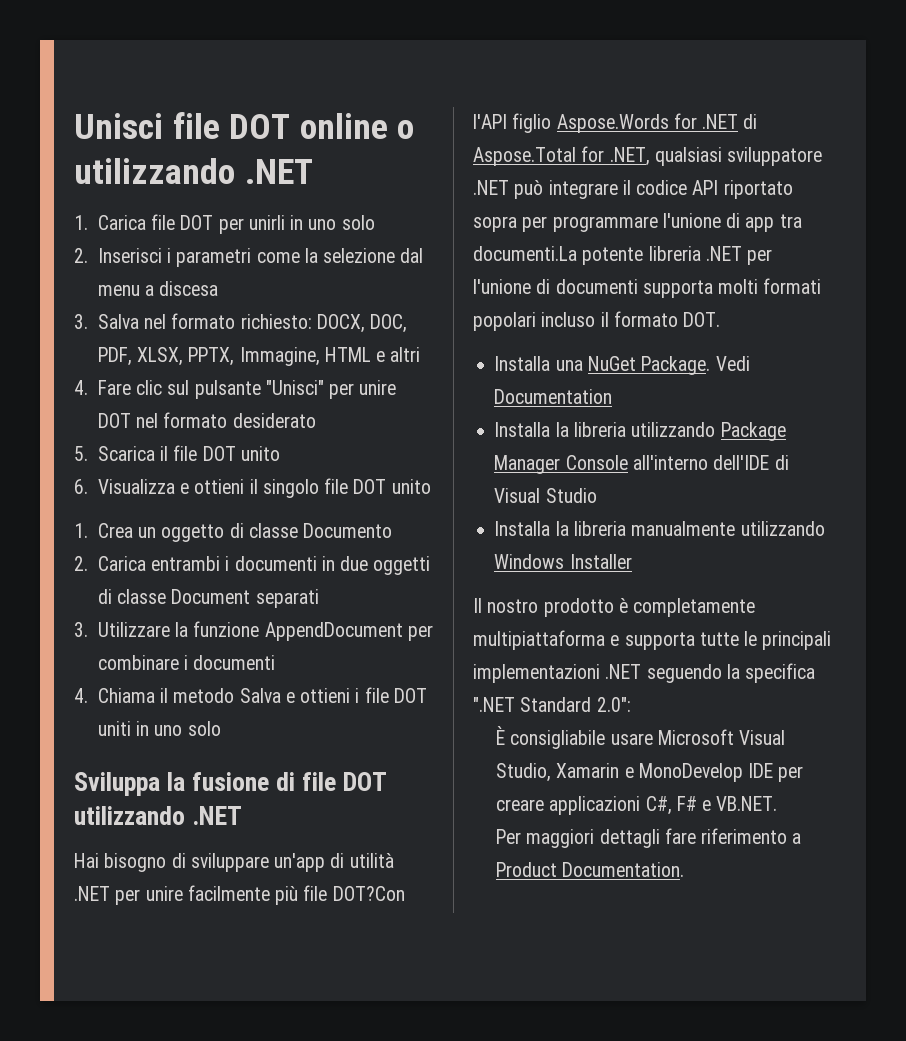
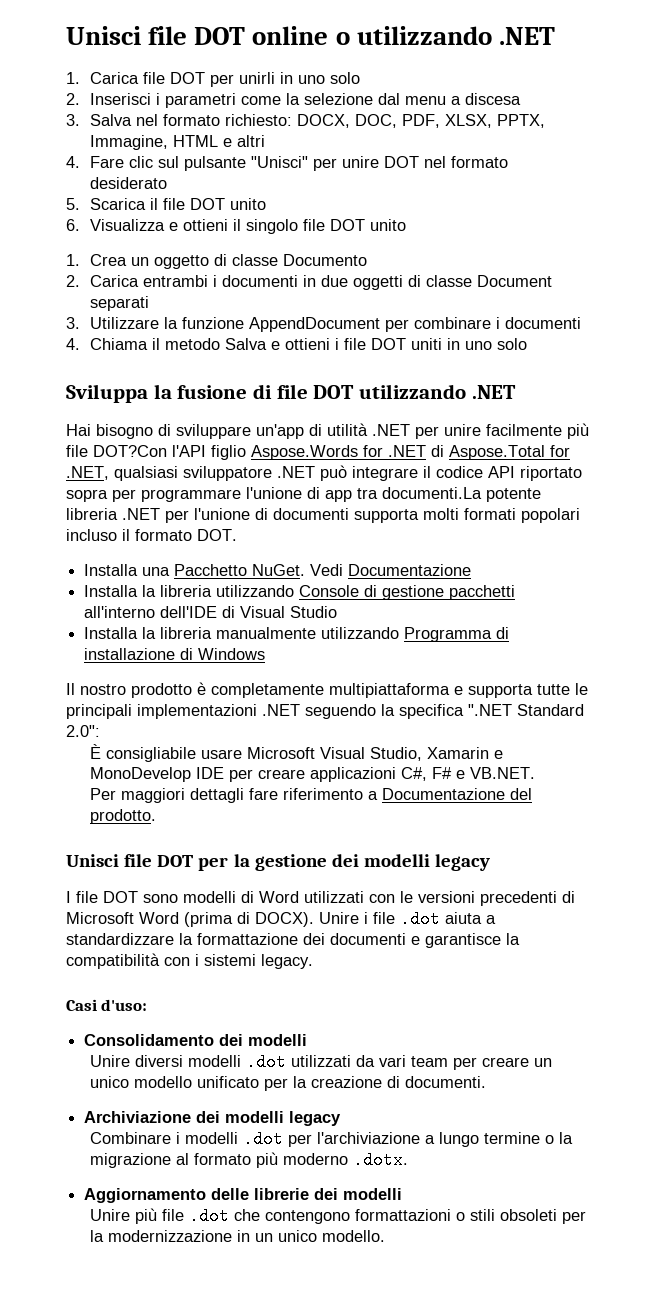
[587,356,750,375] [494,389,613,404] NuGet Package. Vedi Documentation -> [174,564,472,576] Pacchetto NuGet. Vedi Documentazione
[720,422,786,441] [494,455,628,474] Package Manager Console -> [299,585,516,600] Console di gestione pacchetti
(825, 528) none -> [404,627,510,642] [84,648,194,660] Programma di installazione di
[569,554,632,569] Installer -> (266, 654) none
[496,862,685,877] Product Documentation. -> [382,788,533,800] [90,809,157,824] [66,854,491,871] [66,891,575,906] [66,910,496,928] [66,933,520,948] [66,953,313,969] [66,999,148,1011] [84,1034,308,1046] [90,1053,553,1071] [90,1076,487,1091] [84,1111,342,1126] [90,1130,574,1148] [90,1151,409,1169] [84,1188,403,1203] [90,1207,587,1225] [90,1230,386,1242] Documentazione del prodotto. // Unisci file DOT per la gestione dei modelli legacy // I file DOT sono modelli di Word utilizzati con le versioni precedenti di Microsoft Word (prima di DOCX). Unire i file .dot aiuta a standardizzare la formattazione dei documenti e garantisce la compatibilità con i sistemi legacy. // Casi d'uso: // Consolidamento dei modelli // Unire diversi modelli .dot utilizzati da vari team per creare un unico modello unificato per la creazione di documenti. // Archiviazione dei modelli legacy // Combinare i modelli .dot per l'archiviazione a lungo termine o la migrazione al formato più moderno .dotx. // Aggiornamento delle librerie dei modelli // Unire più file .dot che contengono formattazioni o stili obsoleti per la modernizzazione in un unico modello.

